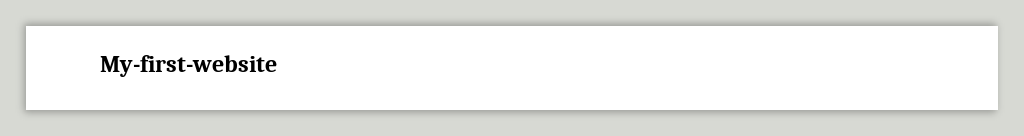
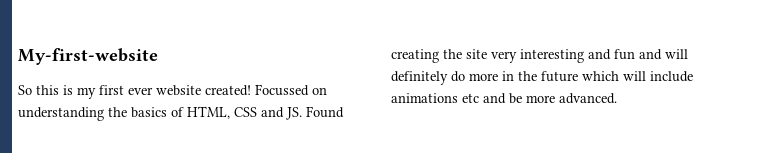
(277, 66) none -> [18,84,327,99] [18,106,344,121] [391,49,688,63] [391,71,693,85] [391,93,617,104] // So this is my first ever website created! Focussed on understanding the basics of HTML, CSS and JS. Found creating the site very interesting and fun and will definitely do more in the future which will include animations etc and be more advanced.

